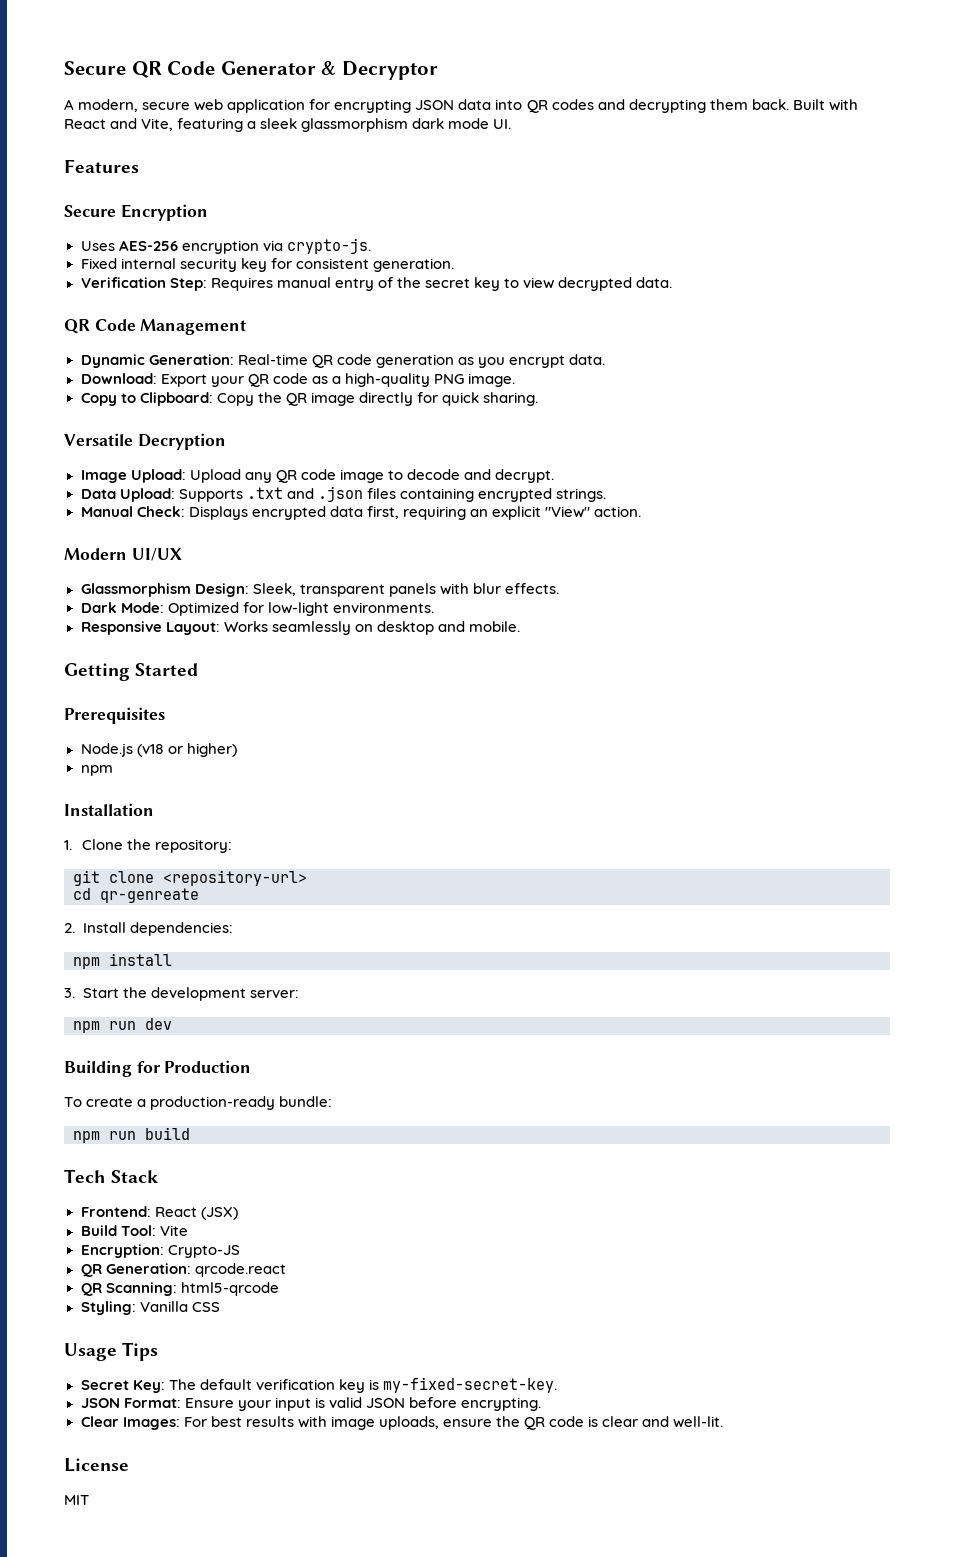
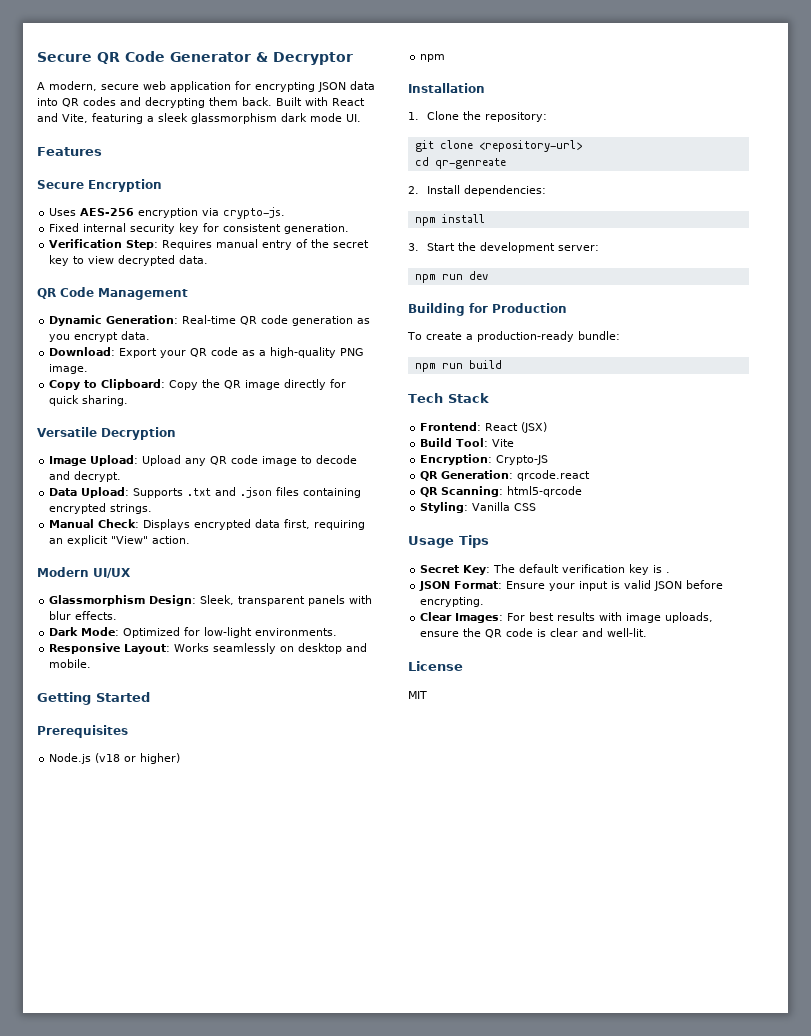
[382,1377,557,1393] my-fixed-secret-key. -> [666,572,671,573] .

